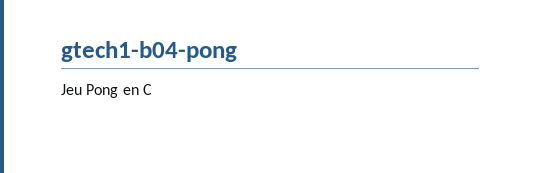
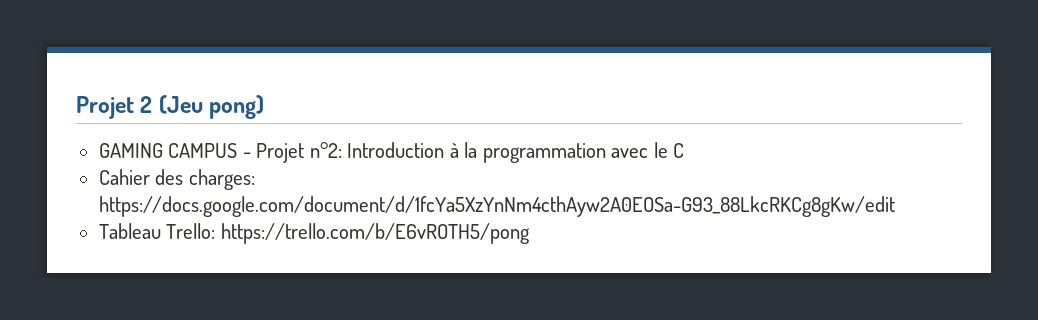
[61,41,237,62] [61,84,152,98] gtech1-b04-pong // Jeu Pong en C -> [76,95,265,119] [98,142,685,163] [98,169,255,190] [98,196,896,217] [98,223,530,244] Projet 2 (Jeu pong) // GAMING CAMPUS - Projet n°2: Introduction à la programmation avec le C // Cahier des charges: https://docs.google.com/document/d/1fcYa5XzYnNm4cthAyw2A0EOSa-G93_88LkcRKCg8gKw/edit // Tableau Trello: https://trello.com/b/E6vROTH5/pong

